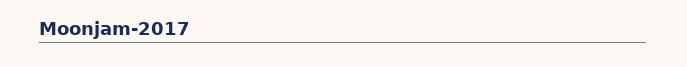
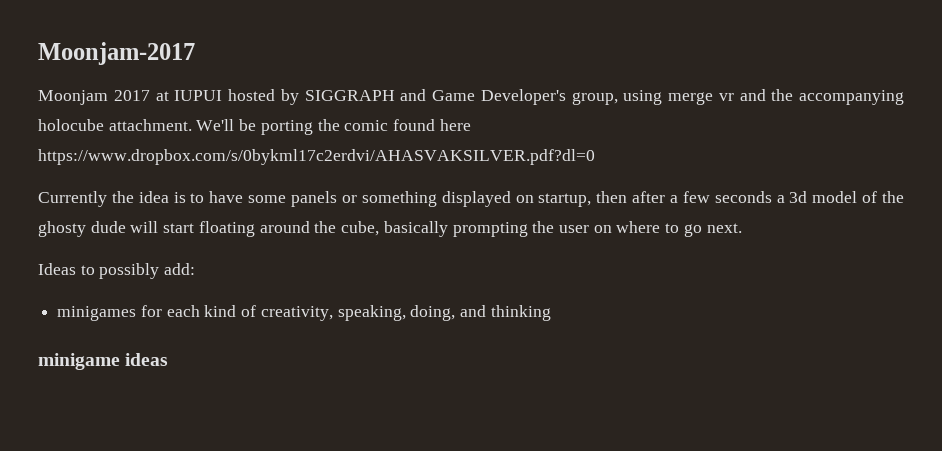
(190, 30) none -> [38,89,904,105] [38,119,471,135] [38,149,595,165] [38,191,905,207] [38,221,742,237] [38,263,196,279] [57,305,551,321] [38,353,169,370] // Moonjam 2017 at IUPUI hosted by SIGGRAPH and Game Developer's group, using merge vr and the accompanying holocube attachment. We'll be porting the comic found here https://www.dropbox.com/s/0bykml17c2erdvi/AHASVAKSILVER.pdf?dl=0 // Currently the idea is to have some panels or something displayed on startup, then after a few seconds a 3d model of the ghosty dude will start floating around the cube, basically prompting the user on where to go next. // Ideas to possibly add: // minigames for each kind of creativity, speaking, doing, and thinking // minigame ideas

